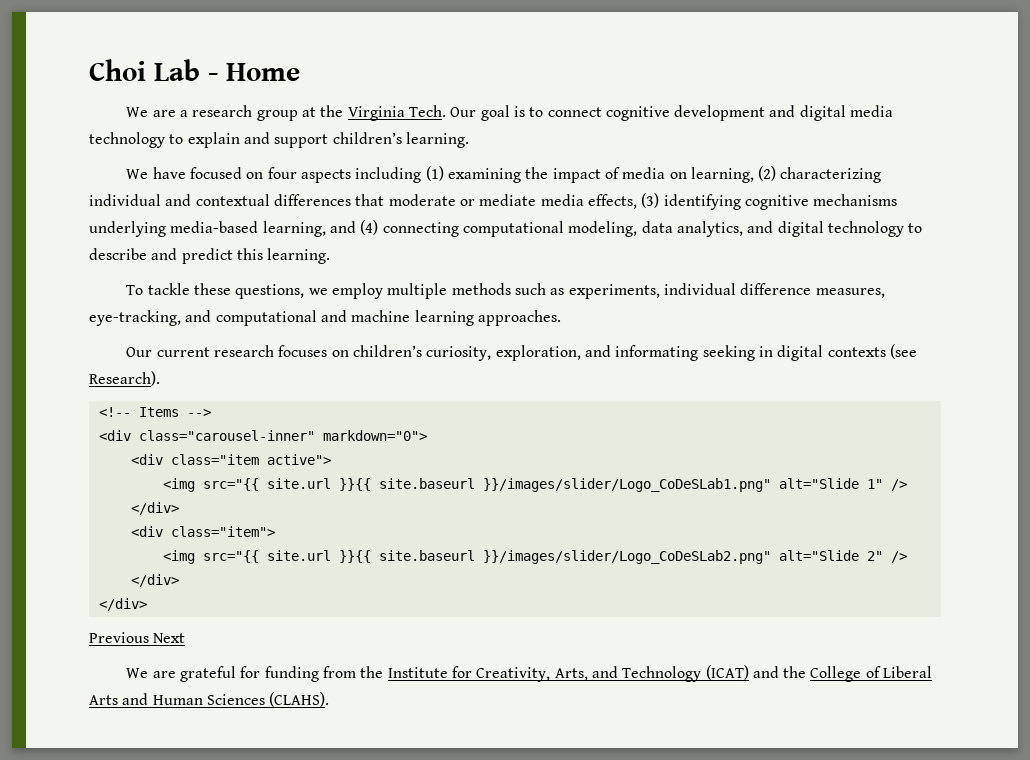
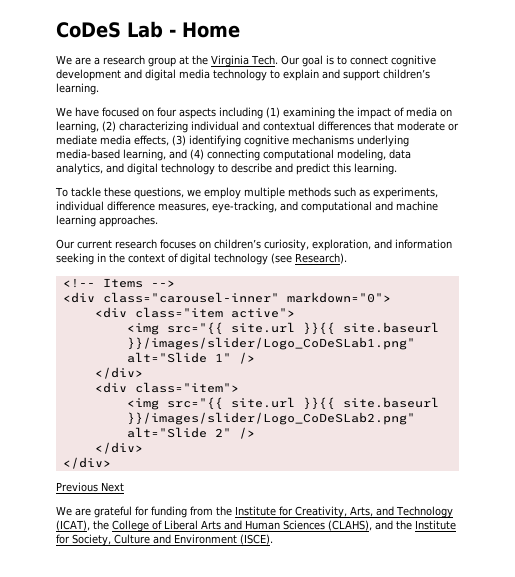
[89,59,146,81] Choi -> [56,22,121,38] CoDeS
[615,345,699,361] informating -> [395,239,452,249] information
[777,345,886,361] digital contexts -> [109,253,268,265] the context of digital technology
[705,665,779,680] (ICAT) and -> [56,520,90,531] (ICAT),
[269,692,330,707] (CLAHS). -> [328,520,456,531] [56,534,273,546] (CLAHS), and the Institute for Society, Culture and Environment (ISCE).

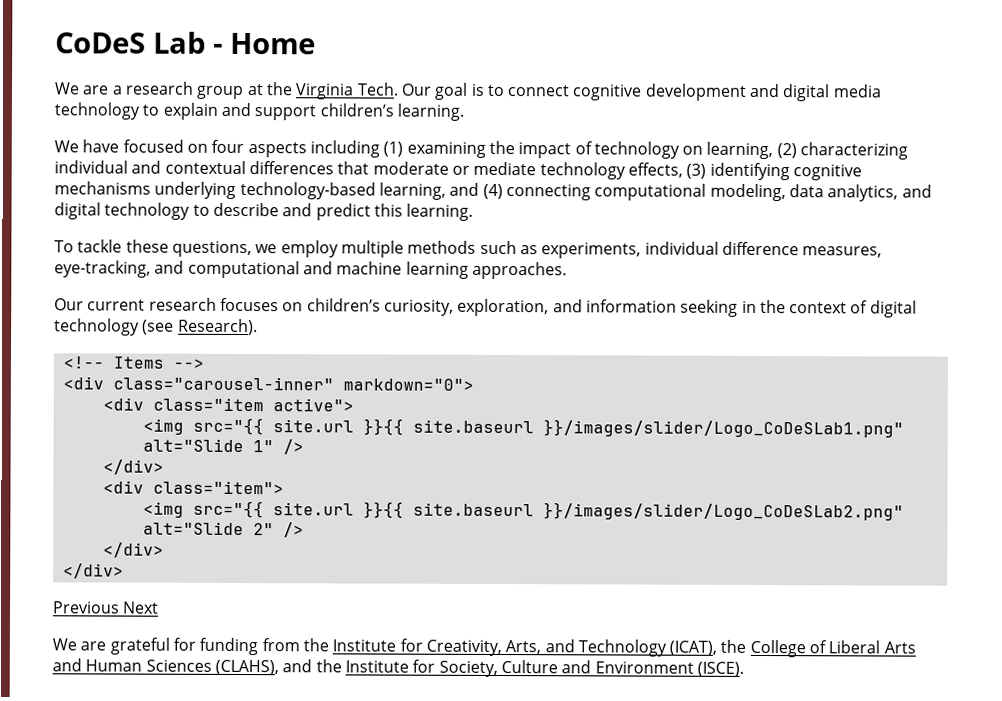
[406,107,437,117] media -> [593,141,680,159] technology
[100,135,131,145] media -> [539,162,626,180] technology
[56,149,120,159] media-based -> [239,181,376,200] technology-based

